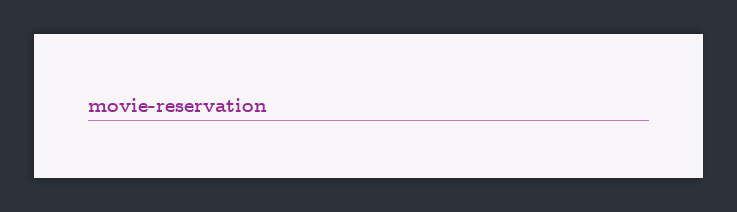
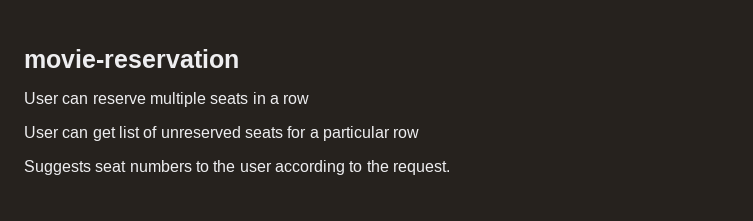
(267, 105) none -> [24,92,310,107] [24,126,420,141] [24,160,450,175] // User can reserve multiple seats in a row // User can get list of unreserved seats for a particular row // Suggests seat numbers to the user according to the request.

